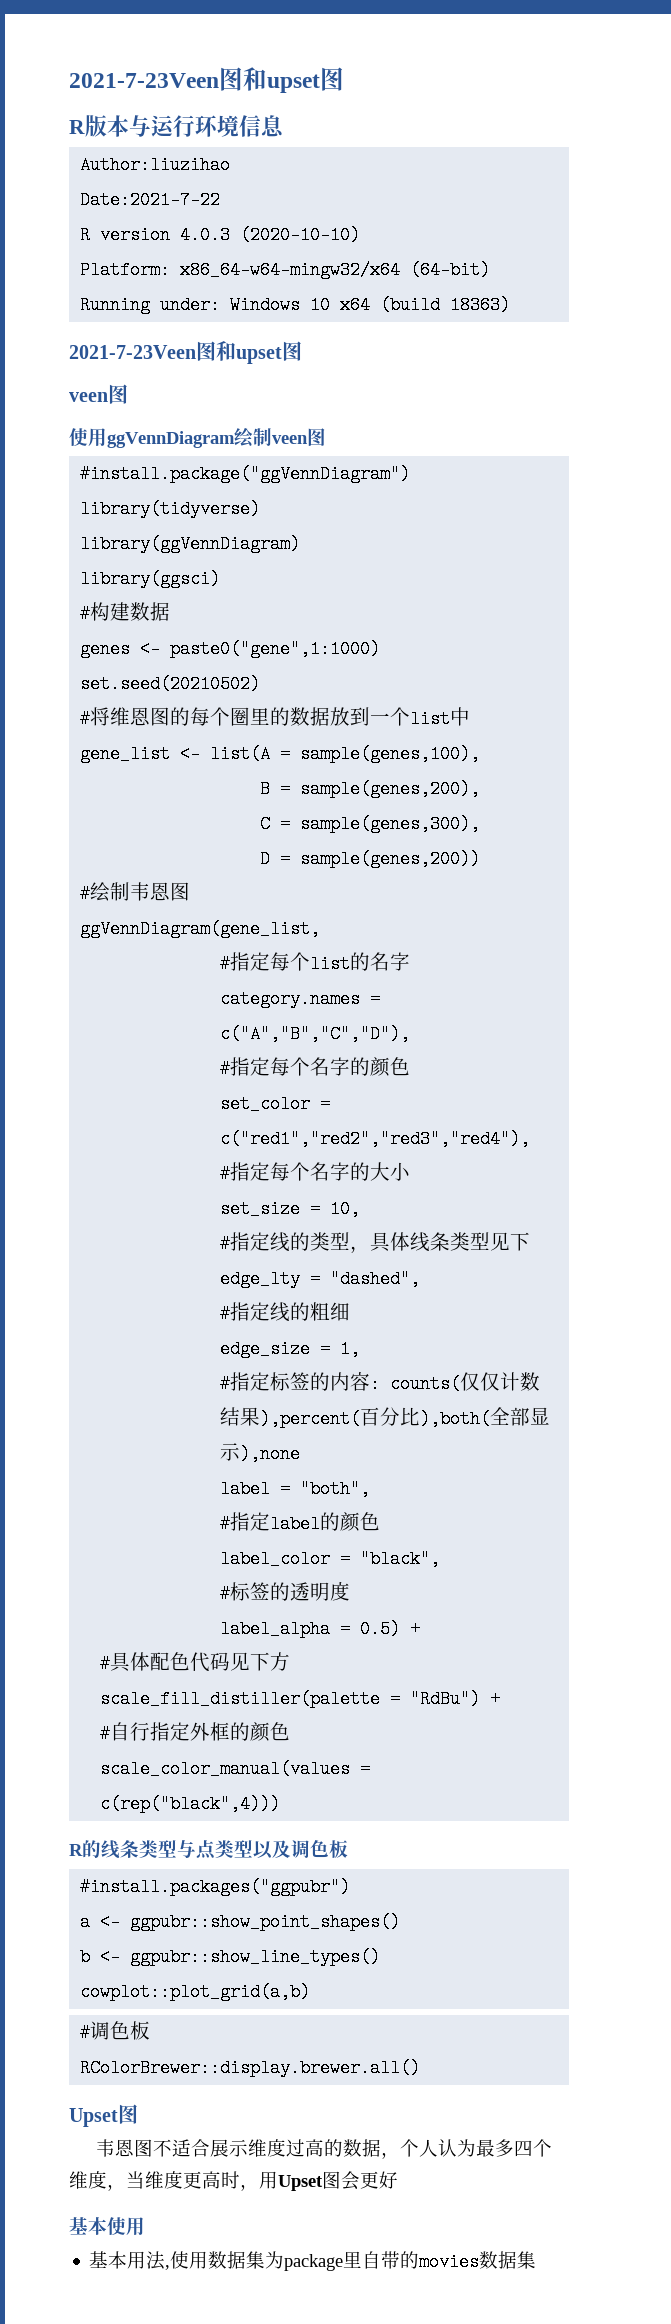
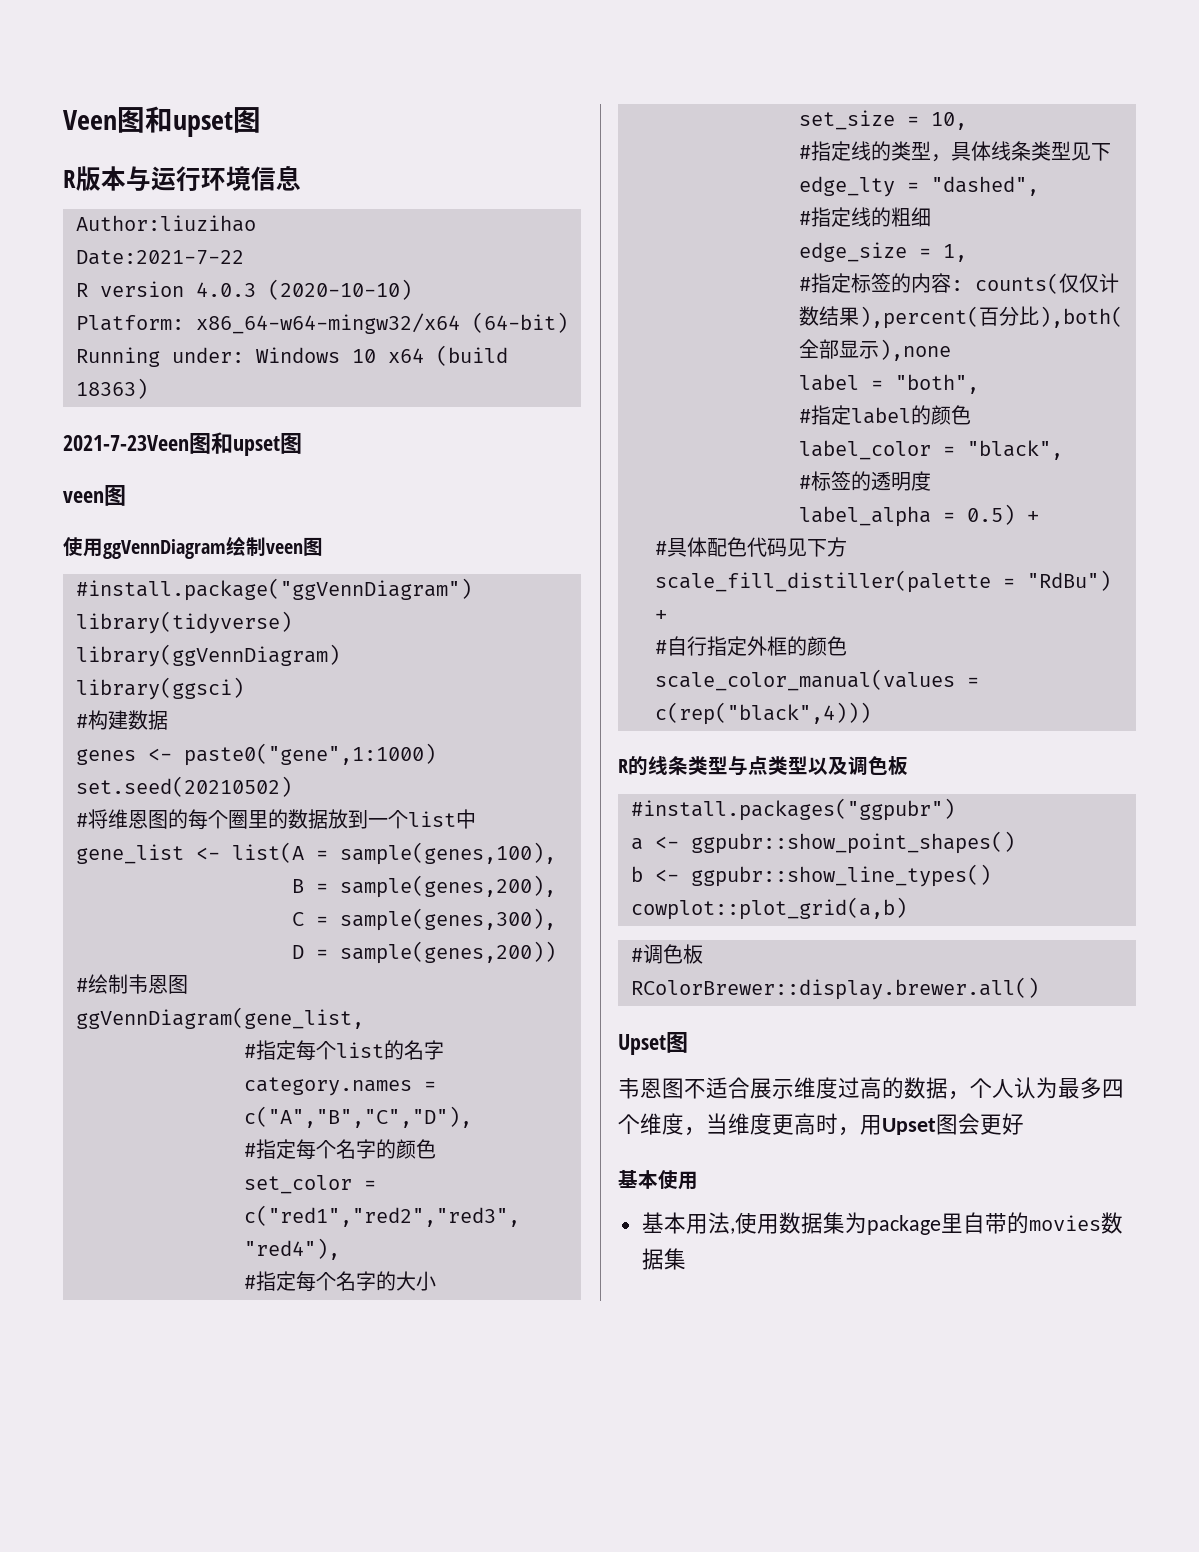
[69,73,219,88] 2021-7-23Veen -> [63,110,117,130] Veen

